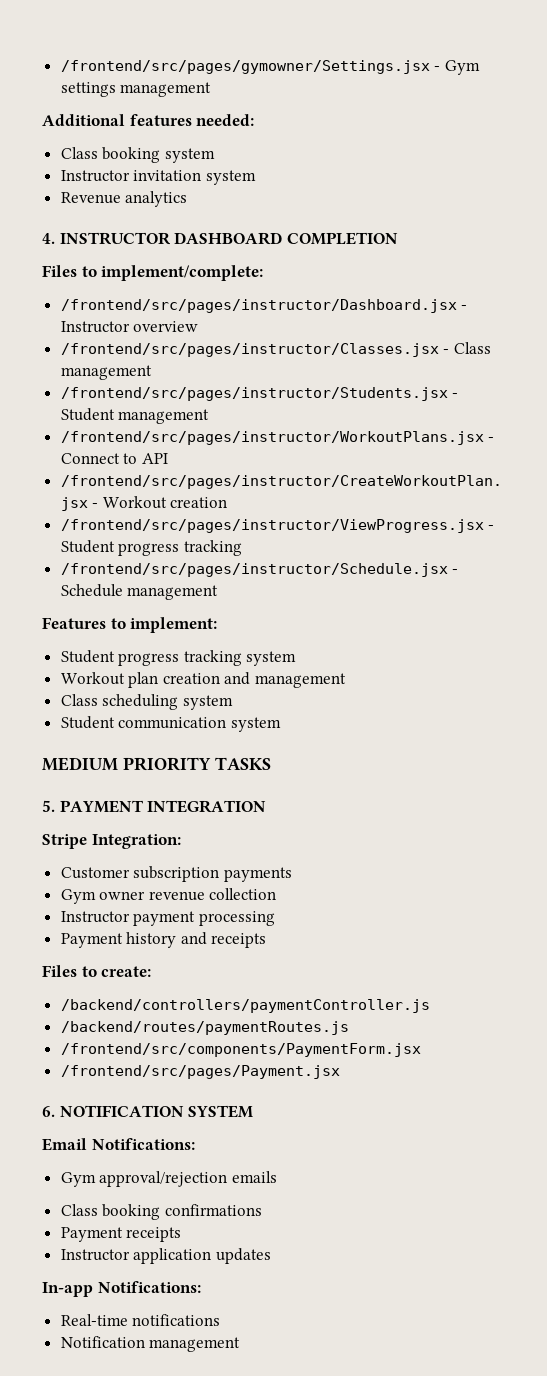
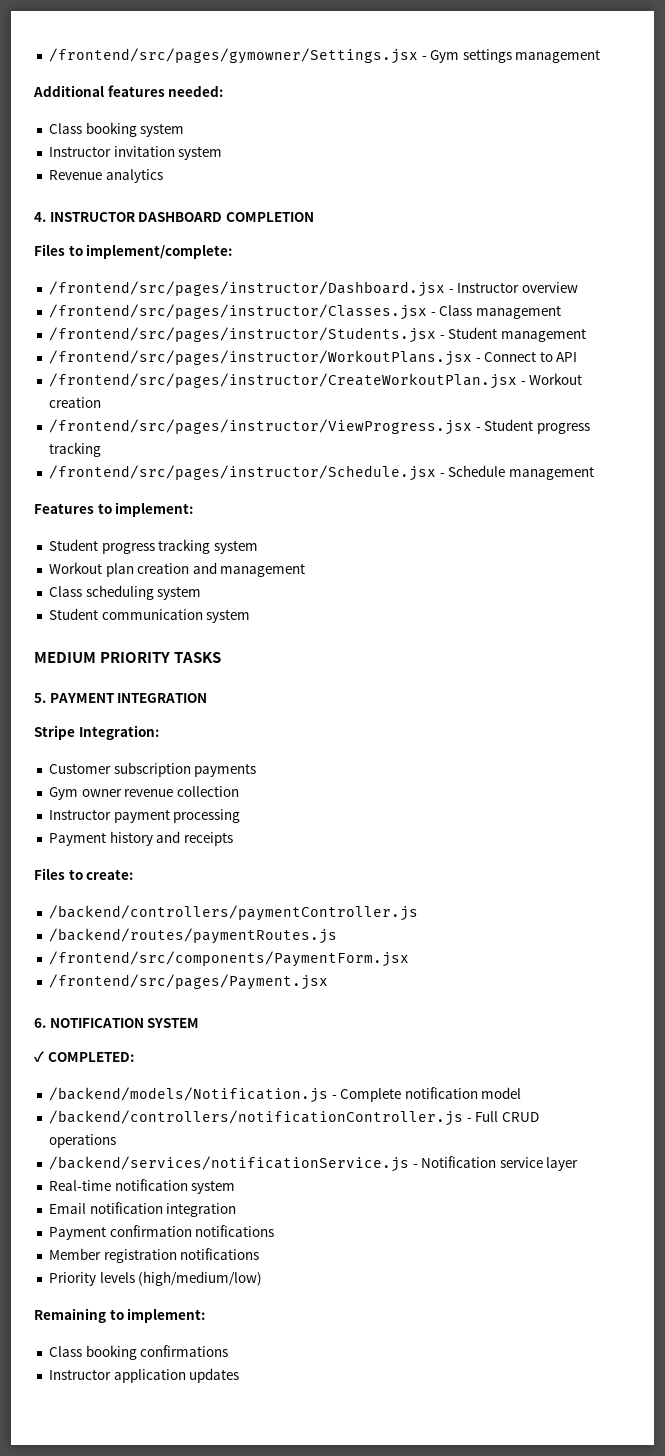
[42,1138,195,1151] [60,1171,277,1187] Email Notifications: // Gym approval/rejection emails -> [34,1051,134,1062] [48,1087,522,1103] [48,1110,539,1126] [48,1134,116,1148] [48,1156,579,1172] [48,1179,236,1194] [48,1202,237,1217] [48,1225,275,1240] [48,1248,260,1263] [48,1271,263,1286] [34,1308,206,1323] ✓ COMPLETED: // /backend/models/Notification.js - Complete notification model // /backend/controllers/notificationController.js - Full CRUD operations // /backend/services/notificationService.js - Notification service layer // Real-time notification system // Email notification integration // Payment confirmation notifications // Member registration notifications // Priority levels (high/medium/low) // Remaining to implement:
[60,1227,182,1242] // Payment receipts -> (229, 1351) none
[42,1281,201,1297] [60,1314,221,1326] [60,1336,241,1352] // In-app Notifications: // Real-time notifications // Notification management -> (240, 1375) none

